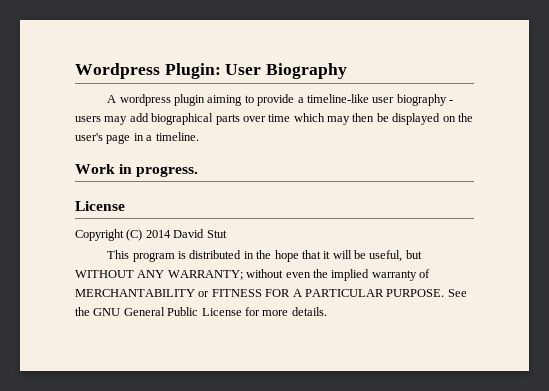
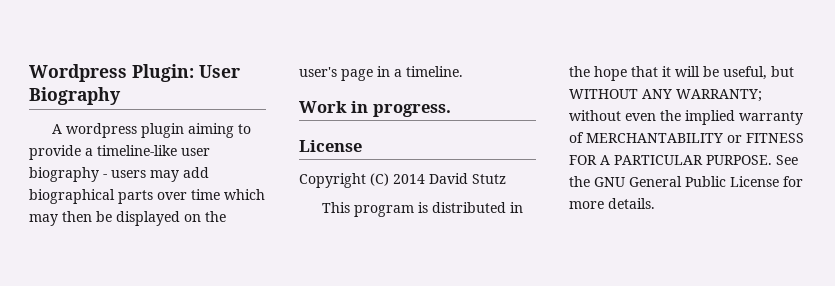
[206,230,227,238] Stut -> [472,174,506,184] Stutz

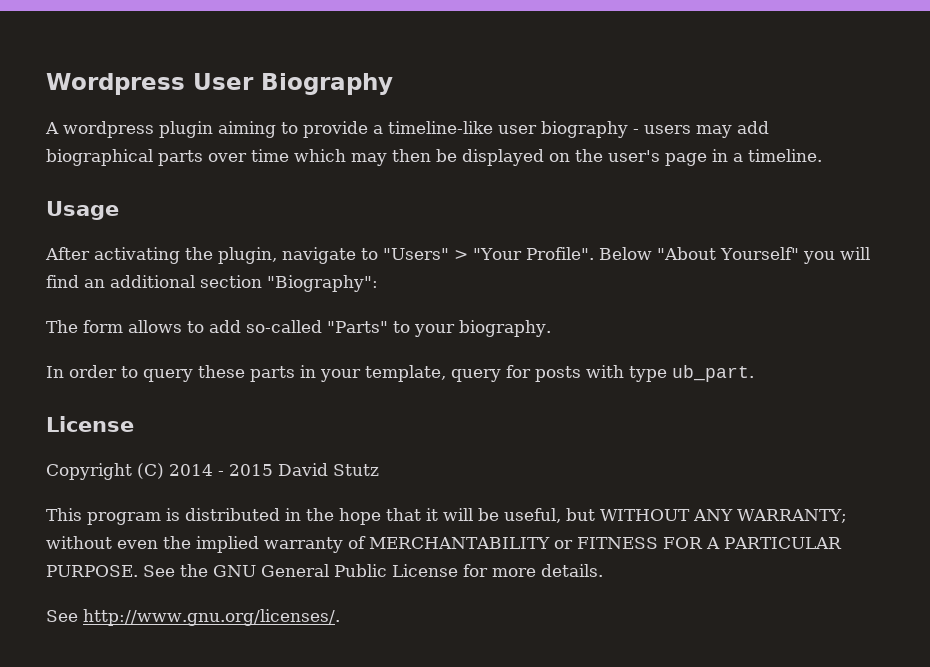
[132,64,194,82] Plugin: -> (185, 84) none
[299,101,451,117] Work in progress. -> [46,201,119,220] [45,247,870,264] [46,275,378,292] [46,320,551,337] [46,365,754,382] Usage // After activating the plugin, navigate to "Users" > "Your Profile". Below "About Yourself" you will find an additional section "Biography": // The form allows to add so-called "Parts" to your biography. // In order to query these parts in your template, query for posts with type ub_part.
(425, 179) none -> [218,464,273,476] - 2015
(655, 203) none -> [46,609,340,626] // See http://www.gnu.org/licenses/.

